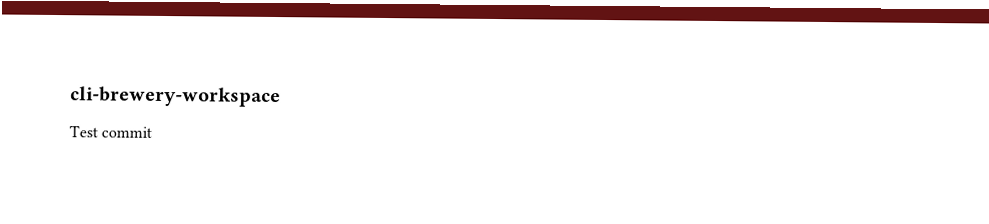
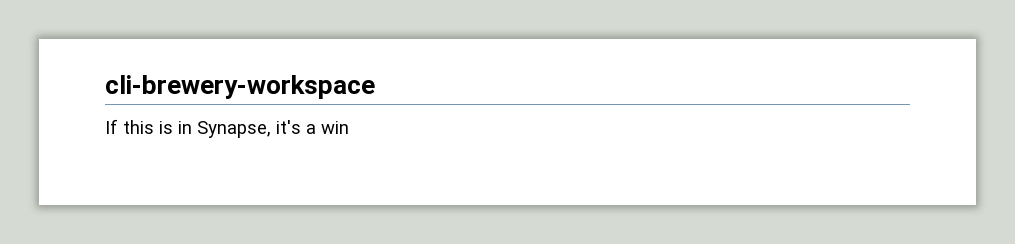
[69,125,153,138] Test commit -> [105,119,349,138] If this is in Synapse, it's a win

